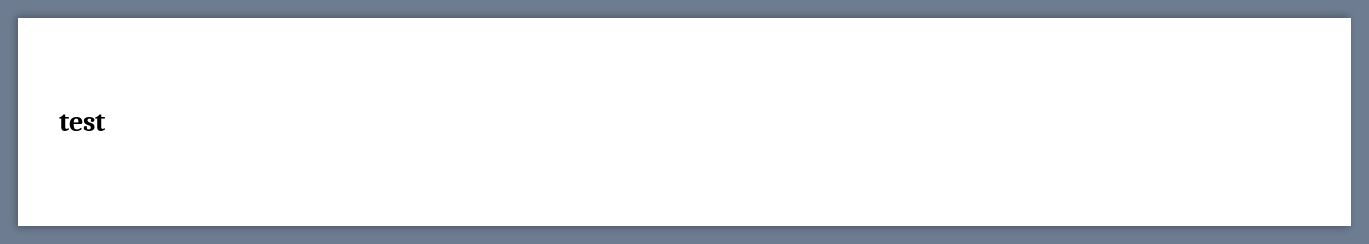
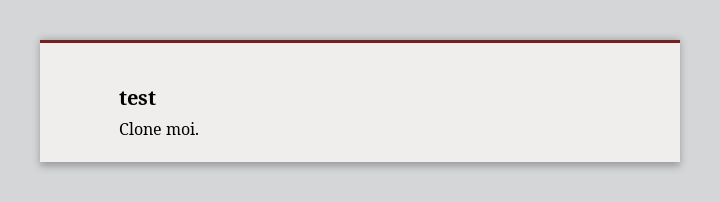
(106, 122) none -> [119,122,200,135] // Clone moi.

